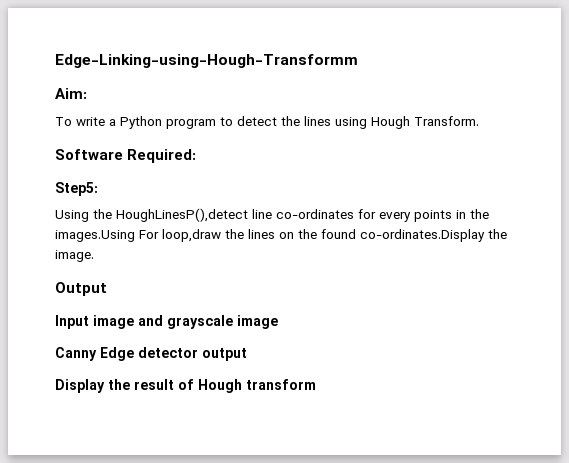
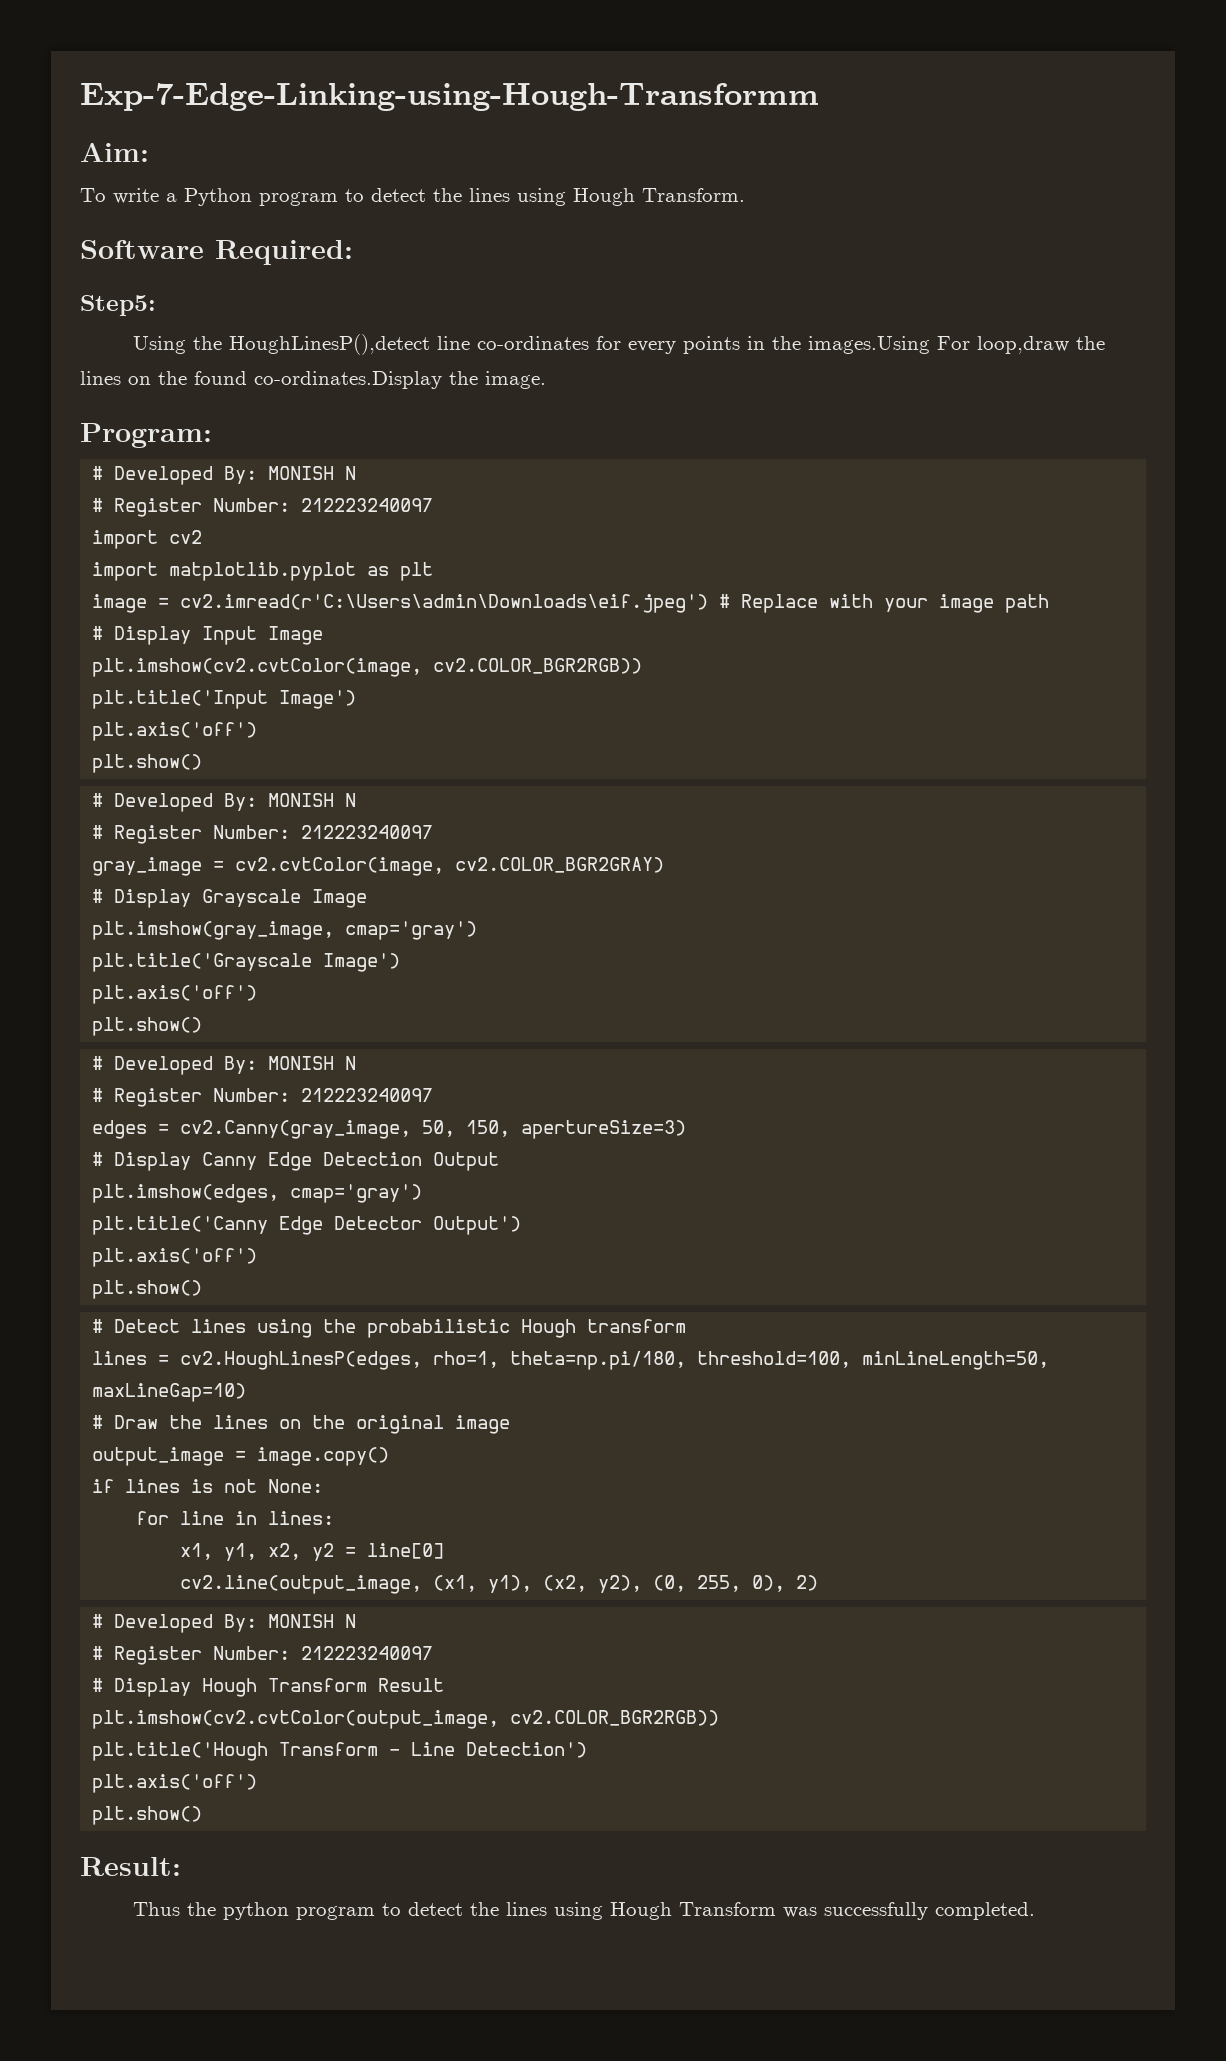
[55,54,358,68] Edge-Linking-using-Hough-Transformm -> [80,83,819,111] Exp-7-Edge-Linking-using-Hough-Transformm
[55,282,107,296] [55,315,278,329] [55,347,247,361] [55,379,316,393] Output // Input image and grayscale image // Canny Edge detector output // Display the result of Hough transform -> [80,423,212,448] [92,466,357,485] [92,498,434,517] [92,530,203,549] [92,562,434,581] [92,594,1050,613] [92,626,324,645] [92,658,643,677] [92,690,357,709] [92,722,258,741] [92,754,203,773] [92,793,357,812] [92,825,434,844] [92,857,665,876] [92,889,368,908] [92,921,478,940] [92,953,401,972] [92,985,258,1004] [92,1017,203,1036] [92,1056,357,1075] [92,1088,434,1107] [92,1120,687,1139] [92,1152,500,1171] [92,1184,423,1203] [92,1216,522,1235] [92,1248,258,1267] [92,1280,203,1299] [92,1319,687,1338] [92,1351,1050,1370] [92,1383,247,1402] [92,1415,511,1434] [92,1447,390,1466] [92,1479,324,1493] [136,1511,335,1525] [180,1543,445,1561] [180,1575,819,1594] [92,1614,357,1633] [92,1646,434,1665] [92,1678,445,1697] [92,1710,720,1729] [92,1742,588,1761] [92,1774,258,1793] [92,1806,203,1825] [80,1857,181,1876] [133,1902,1036,1920] Program: // # Developed By: MONISH N // # Register Number: 212223240097 // import cv2 // import matplotlib.pyplot as plt // image = cv2.imread(r'C:\Users\admin\Downloads\eif.jpeg') # Replace with your image path // # Display Input Image // plt.imshow(cv2.cvtColor(image, cv2.COLOR_BGR2RGB)) // plt.title('Input Image') // plt.axis('off') // plt.show() // # Developed By: MONISH N // # Register Number: 212223240097 // gray_image = cv2.cvtColor(image, cv2.COLOR_BGR2GRAY) // # Display Grayscale Image // plt.imshow(gray_image, cmap='gray') // plt.title('Grayscale Image') // plt.axis('off') // plt.show() // # Developed By: MONISH N // # Register Number: 212223240097 // edges = cv2.Canny(gray_image, 50, 150, apertureSize=3) // # Display Canny Edge Detection Output // plt.imshow(edges, cmap='gray') // plt.title('Canny Edge Detector Output') // plt.axis('off') // plt.show() // # Detect lines using the probabilistic Hough transform // lines = cv2.HoughLinesP(edges, rho=1, theta=np.pi/180, threshold=100, minLineLength=50, maxLineGap=10) // # Draw the lines on the original image // output_image = image.copy() // if lines is not None: // for line in lines: // x1, y1, x2, y2 = line[0] // cv2.line(output_image, (x1, y1), (x2, y2), (0, 255, 0), 2) // # Developed By: MONISH N // # Register Number: 212223240097 // # Display Hough Transform Result // plt.imshow(cv2.cvtColor(output_image, cv2.COLOR_BGR2RGB)) // plt.title('Hough Transform - Line Detection') // plt.axis('off') // plt.show() // Result: // Thus the python program to detect the lines using Hough Transform was successfully completed.

